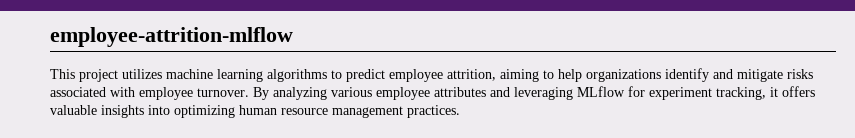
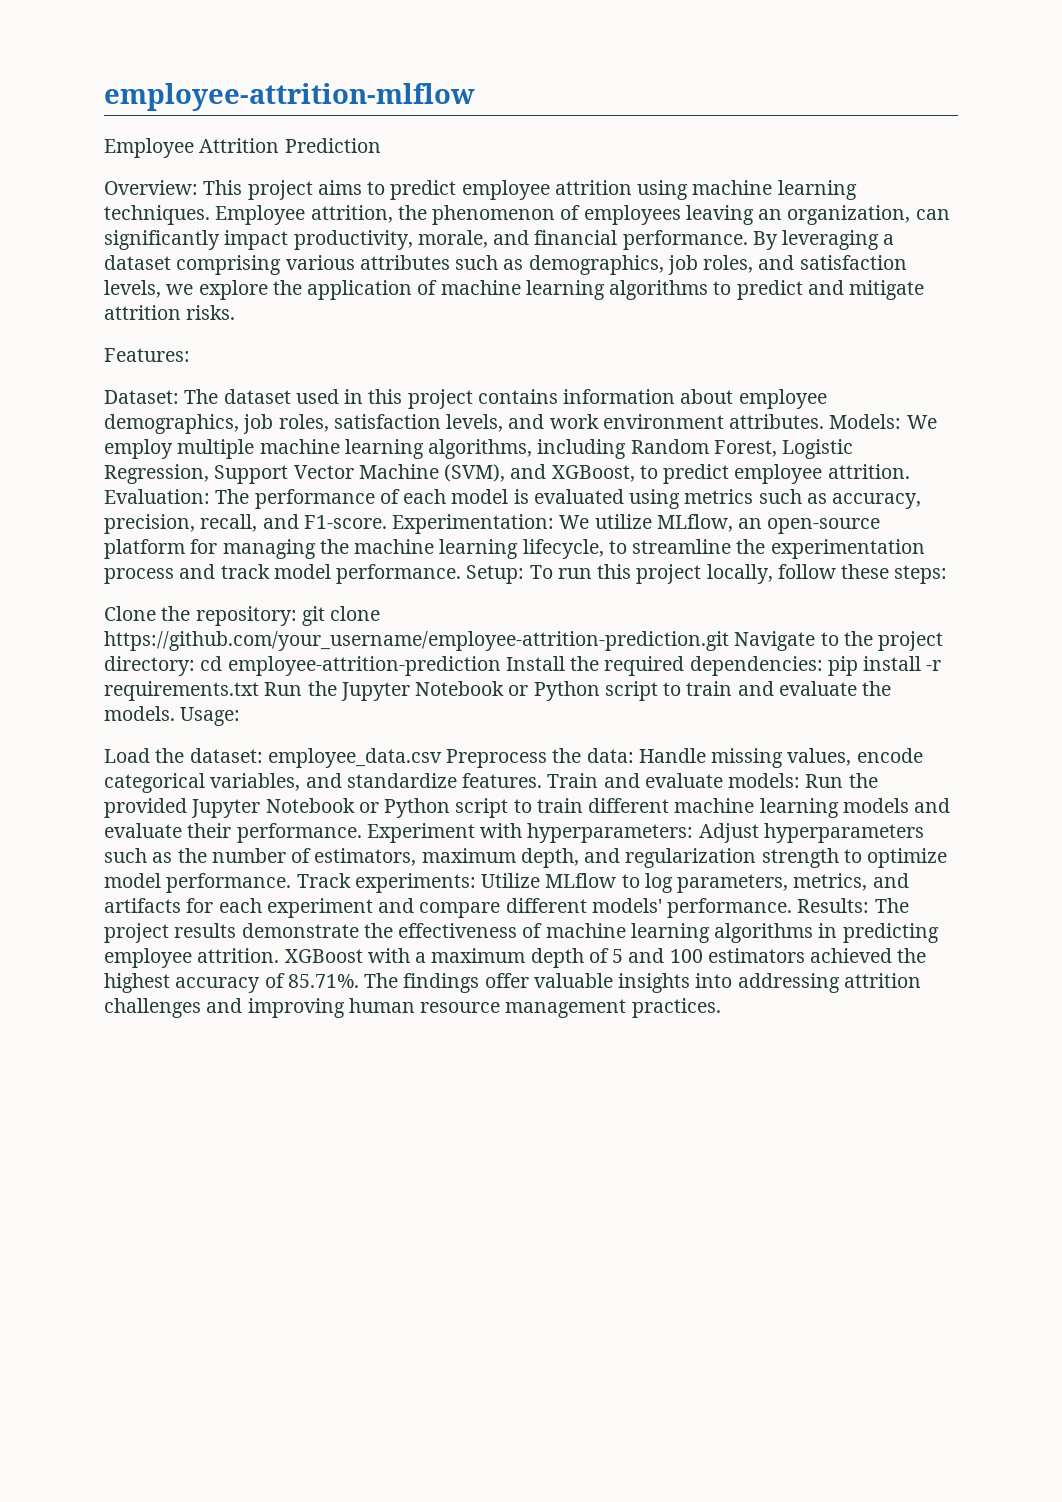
[50,69,162,82] This project utilizes -> [104,138,381,158] [104,180,857,200] [104,205,950,225] [104,230,895,250] [104,255,907,275] [104,280,438,300] Employee Attrition Prediction // Overview: This project aims to predict employee attrition using machine learning techniques. Employee attrition, the phenomenon of employees leaving an organization, can significantly impact productivity, morale, and financial performance. By leveraging a dataset comprising various attributes such as demographics, job roles, and satisfaction levels, we explore the application of
[389,68,813,82] [50,86,815,100] [50,105,235,118] employee attrition, aiming to help organizations identify and mitigate risks associated with employee turnover. By analyzing various employee attributes and leveraging MLflow for experiment tracking, it offers valuable insights into optimizing -> [807,280,925,300] [104,305,236,320] [104,348,190,362] [104,389,827,409] [104,414,937,434] [104,439,854,459] [104,464,910,484] [104,489,922,509] [104,514,881,534] [104,539,925,559] [104,564,948,584] [104,606,381,626] [104,631,944,651] [104,656,942,676] [104,681,892,701] [104,706,241,726] [104,748,923,768] [104,773,878,793] [104,798,951,818] [104,823,924,843] [104,848,948,868] [104,873,909,893] [104,898,909,918] [104,923,939,943] [104,948,927,968] [104,973,921,993] [104,998,345,1018] and mitigate attrition risks. // Features: // Dataset: The dataset used in this project contains information about employee demographics, job roles, satisfaction levels, and work environment attributes. Models: We employ multiple machine learning algorithms, including Random Forest, Logistic Regression, Support Vector Machine (SVM), and XGBoost, to predict employee attrition. Evaluation: The performance of each model is evaluated using metrics such as accuracy, precision, recall, and F1-score. Experimentation: We utilize MLflow, an open-source platform for managing the machine learning lifecycle, to streamline the experimentation process and track model performance. Setup: To run this project locally, follow these steps: // Clone the repository: git clone https://github.com/your_username/employee-attrition-prediction.git Navigate to the project directory: cd employee-attrition-prediction Install the required dependencies: pip install -r requirements.txt Run the Jupyter Notebook or Python script to train and evaluate the models. Usage: // Load the dataset: employee_data.csv Preprocess the data: Handle missing values, encode categorical variables, and standardize features. Train and evaluate models: Run the provided Jupyter Notebook or Python script to train different machine learning models and evaluate their performance. Experiment with hyperparameters: Adjust hyperparameters such as the number of estimators, maximum depth, and regularization strength to optimize model performance. Track experiments: Utilize MLflow to log parameters, metrics, and artifacts for each experiment and compare different models' performance. Results: The project results demonstrate the effectiveness of machine learning algorithms in predicting employee attrition. XGBoost with a maximum depth of 5 and 100 estimators achieved the highest accuracy of 85.71%. The findings offer valuable insights into addressing attrition challenges and improving

